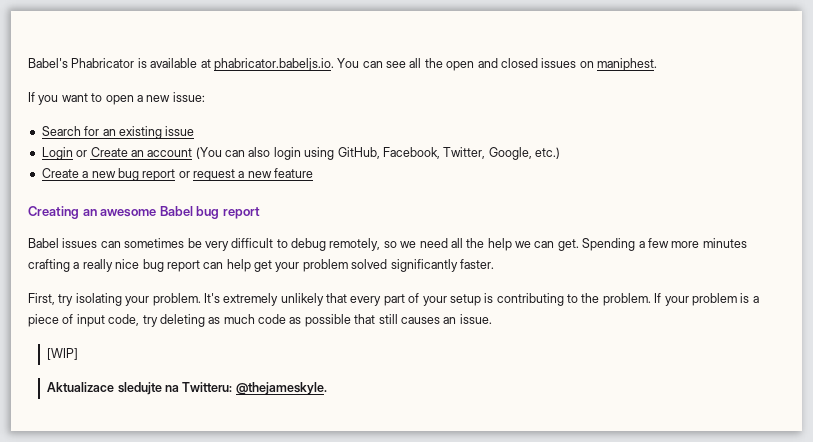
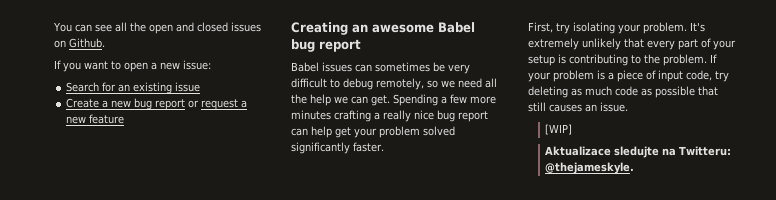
[28,58,334,71] Babel's Phabricator is available at phabricator.babeljs.io. -> (53, 27) none
[597,58,657,71] maniphest. -> [69,38,105,48] Github.
[41,147,560,160] // Login or Create an account (You can also login using GitHub, Facebook, Twitter, Google, etc.) -> (201, 87) none

